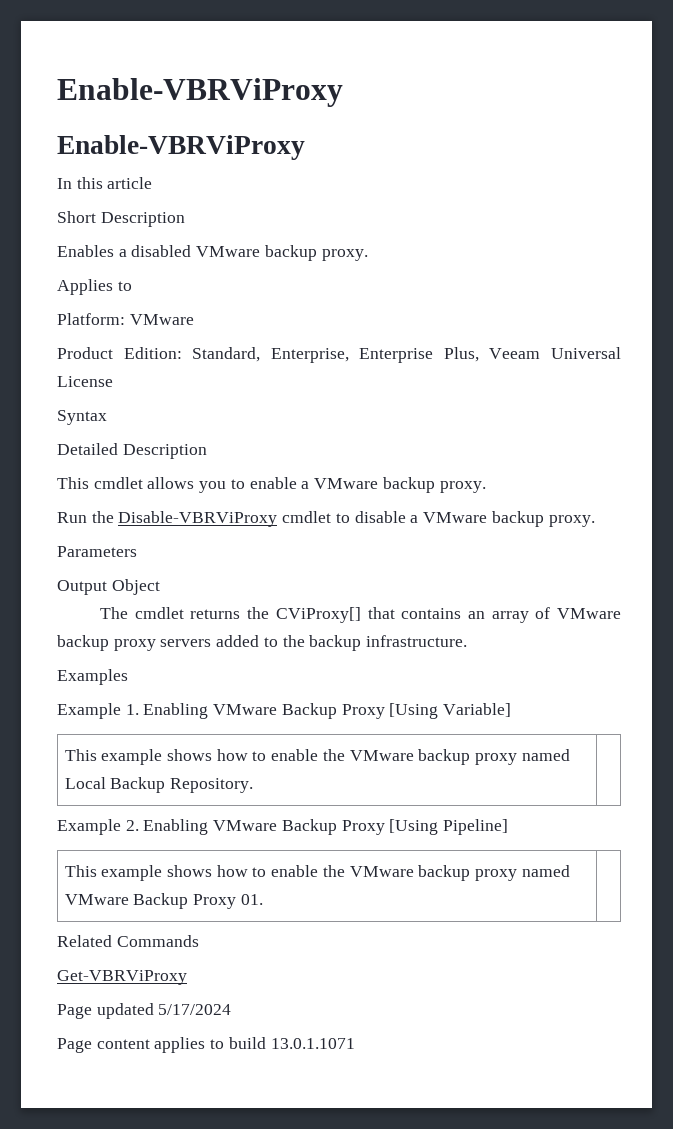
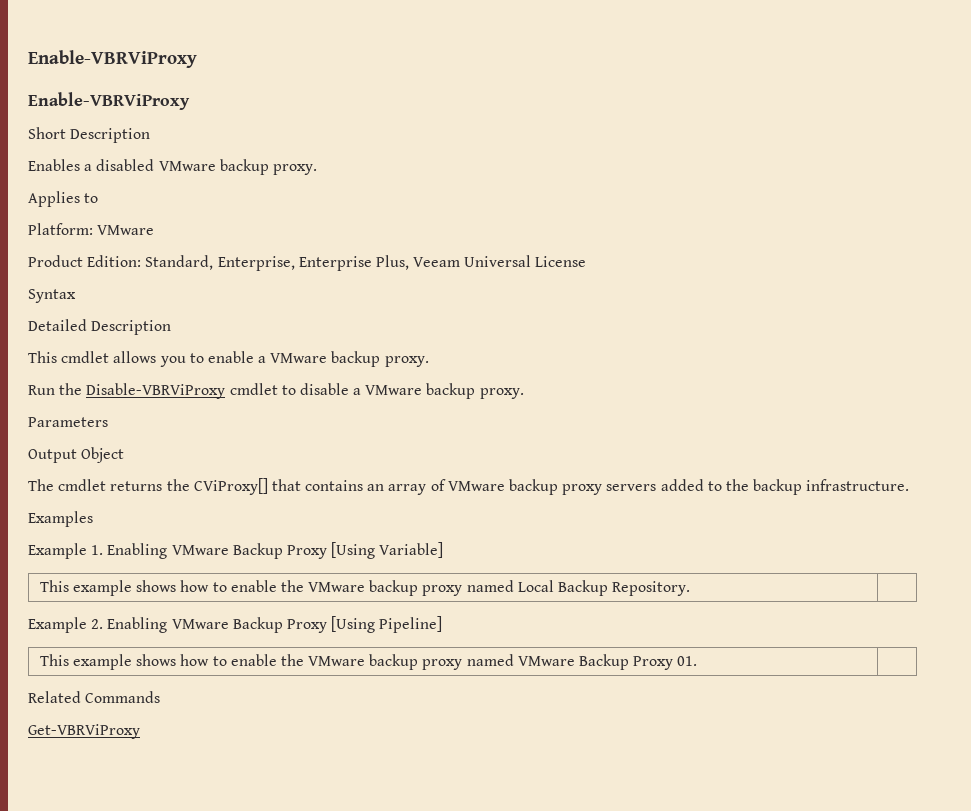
[57,177,153,189] // In this article -> (190, 101) none
[57,1003,232,1019] [57,1037,355,1053] // Page updated 5/17/2024 // Page content applies to build 13.0.1.1071 -> (140, 731) none

